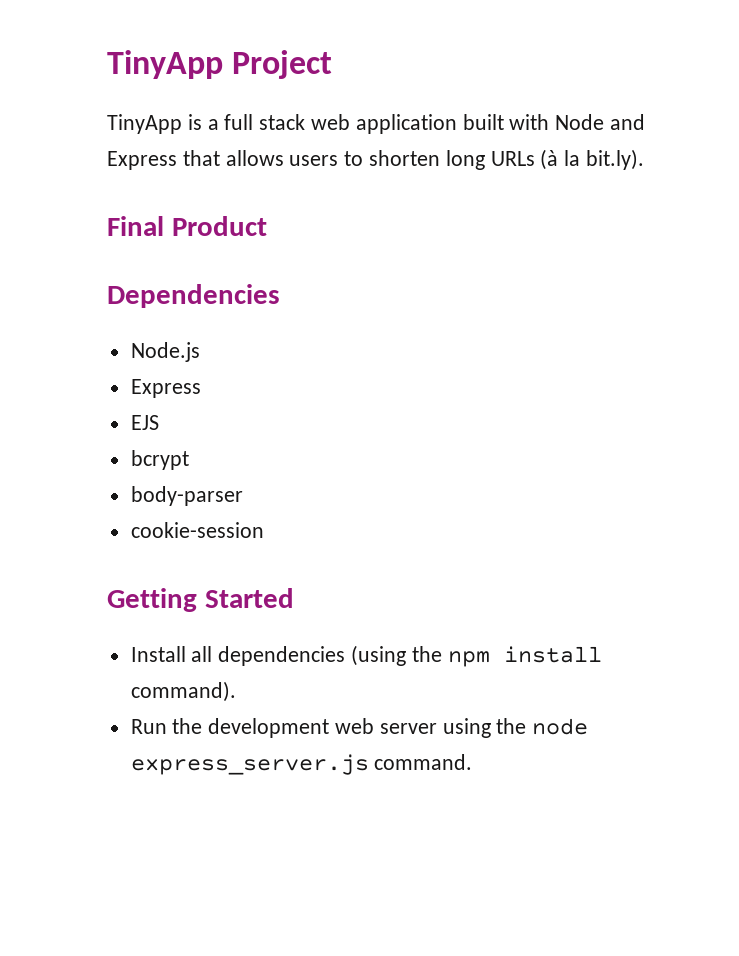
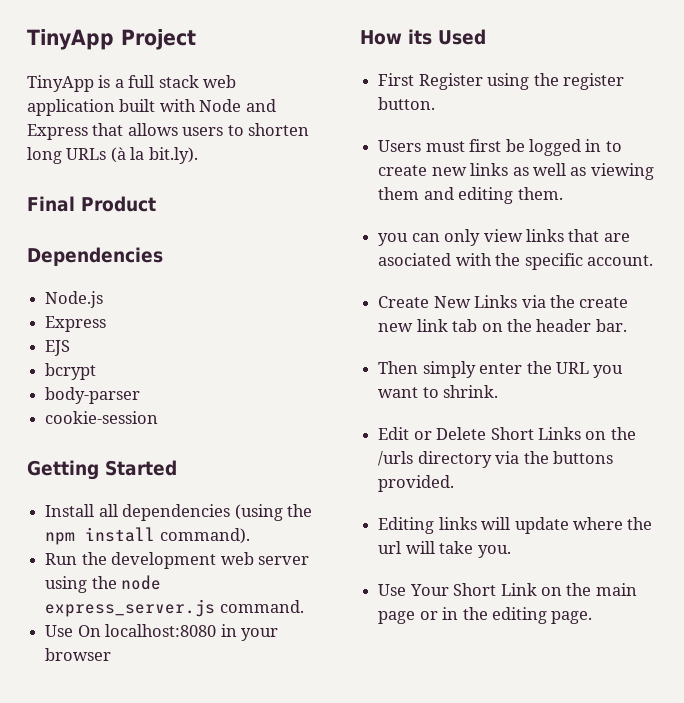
(473, 762) none -> [45,624,278,641] [45,648,112,661] [360,29,486,45] [378,73,624,90] [378,97,436,110] [378,139,622,156] [378,163,654,180] [378,187,563,204] [378,229,630,246] [378,253,653,270] [378,295,629,308] [378,319,627,332] [378,361,624,378] [378,385,499,398] [378,427,636,440] [378,451,613,468] [378,475,455,492] [378,517,653,534] [378,541,511,558] [378,583,637,596] [378,607,593,624] // Use On localhost:8080 in your browser // How its Used // First Register using the register button. // Users must first be logged in to create new links as well as viewing them and editing them. // you can only view links that are asociated with the specific account. // Create New Links via the create new link tab on the header bar. // Then simply enter the URL you want to shrink. // Edit or Delete Short Links on the /urls directory via the buttons provided. // Editing links will update where the url will take you. // Use Your Short Link on the main page or in the editing page.

